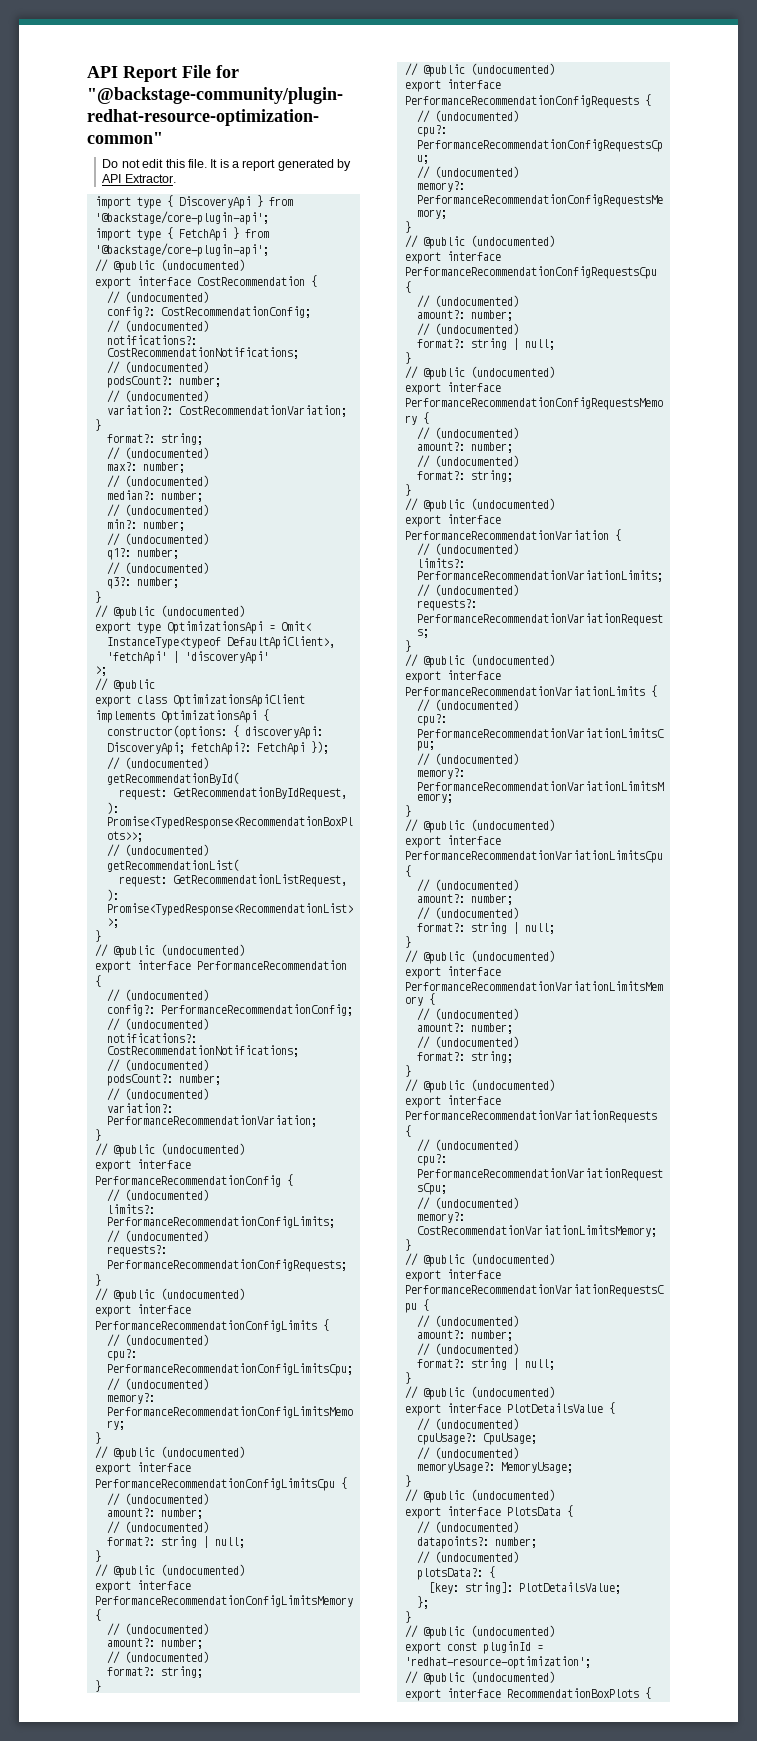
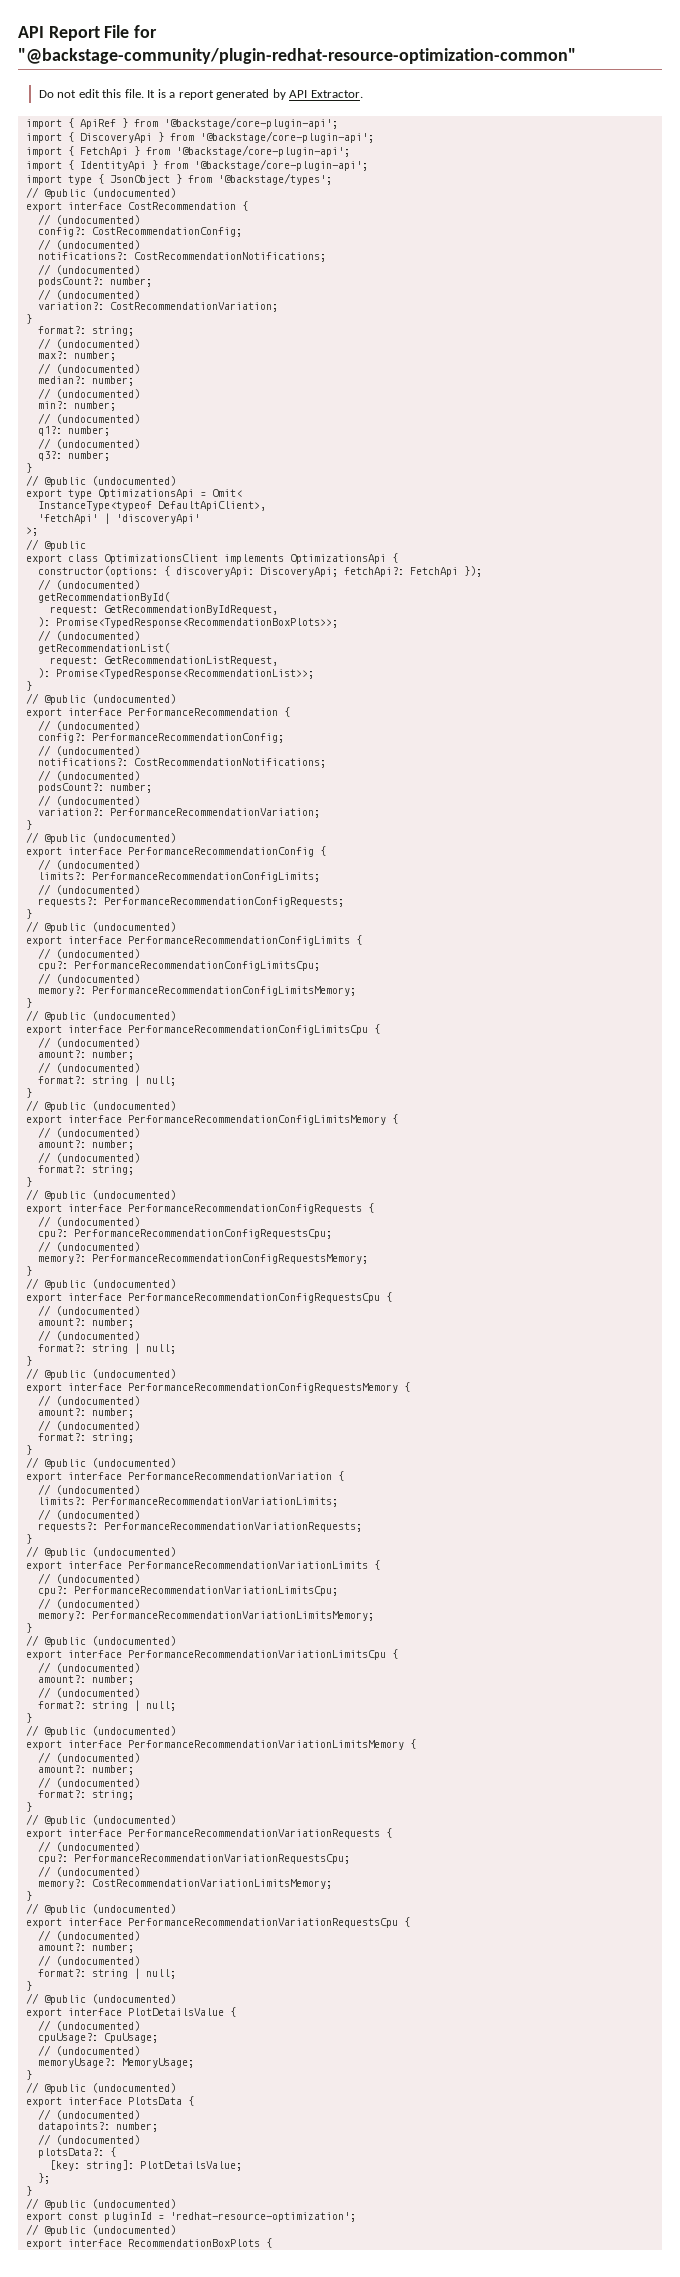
[136,197,161,209] type -> [67,117,338,129] [25,133,62,143] { ApiRef } from '@backstage/core-plugin-api'; // import
[136,229,161,241] type -> (62, 152) none
(269, 250) none -> [25,159,368,171] [25,173,332,185] // import { IdentityApi } from '@backstage/core-plugin-api'; // import type { JsonObject } from '@backstage/types';
[172,694,305,707] OptimizationsApiClient -> [103,554,218,564] OptimizationsClient

